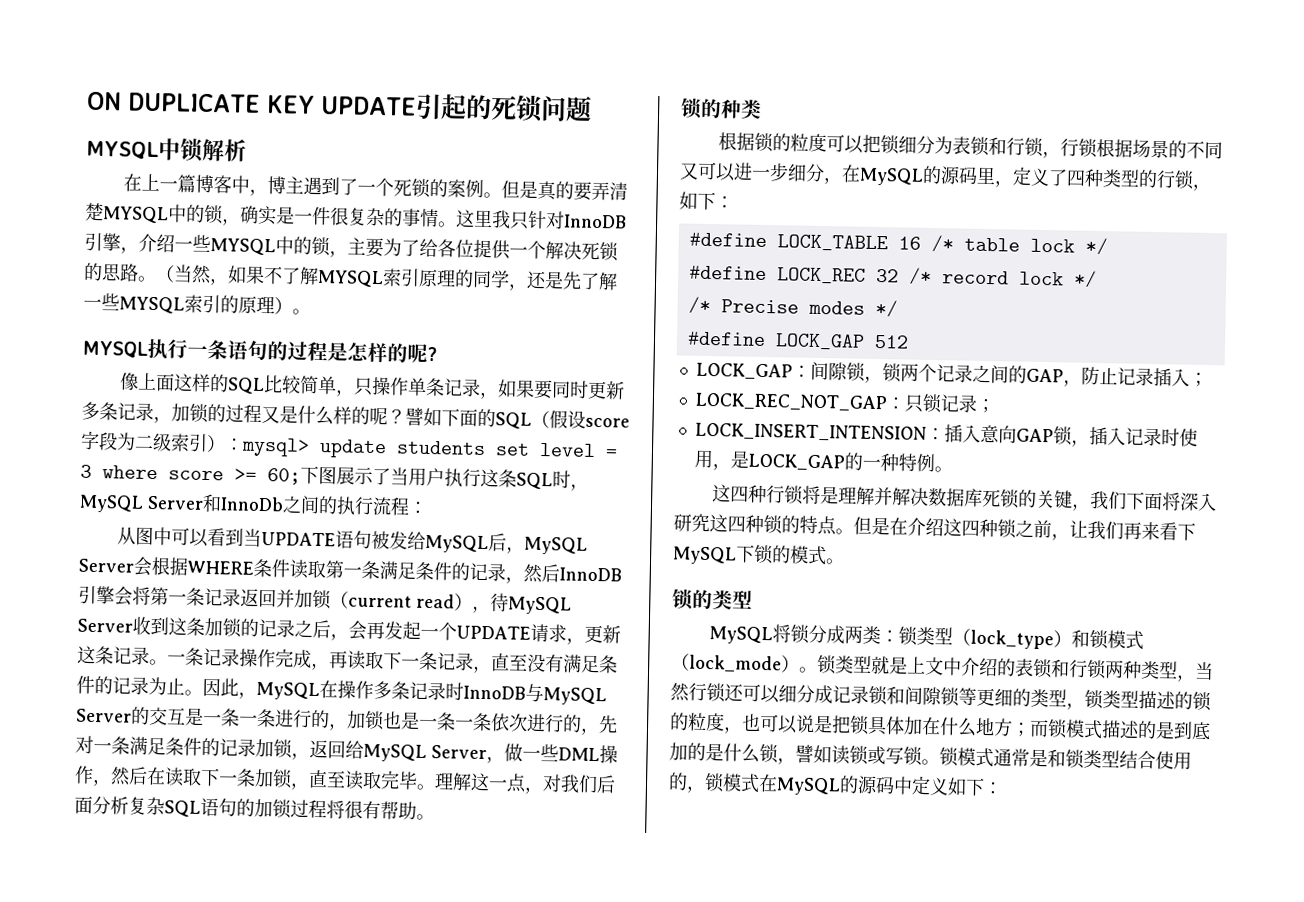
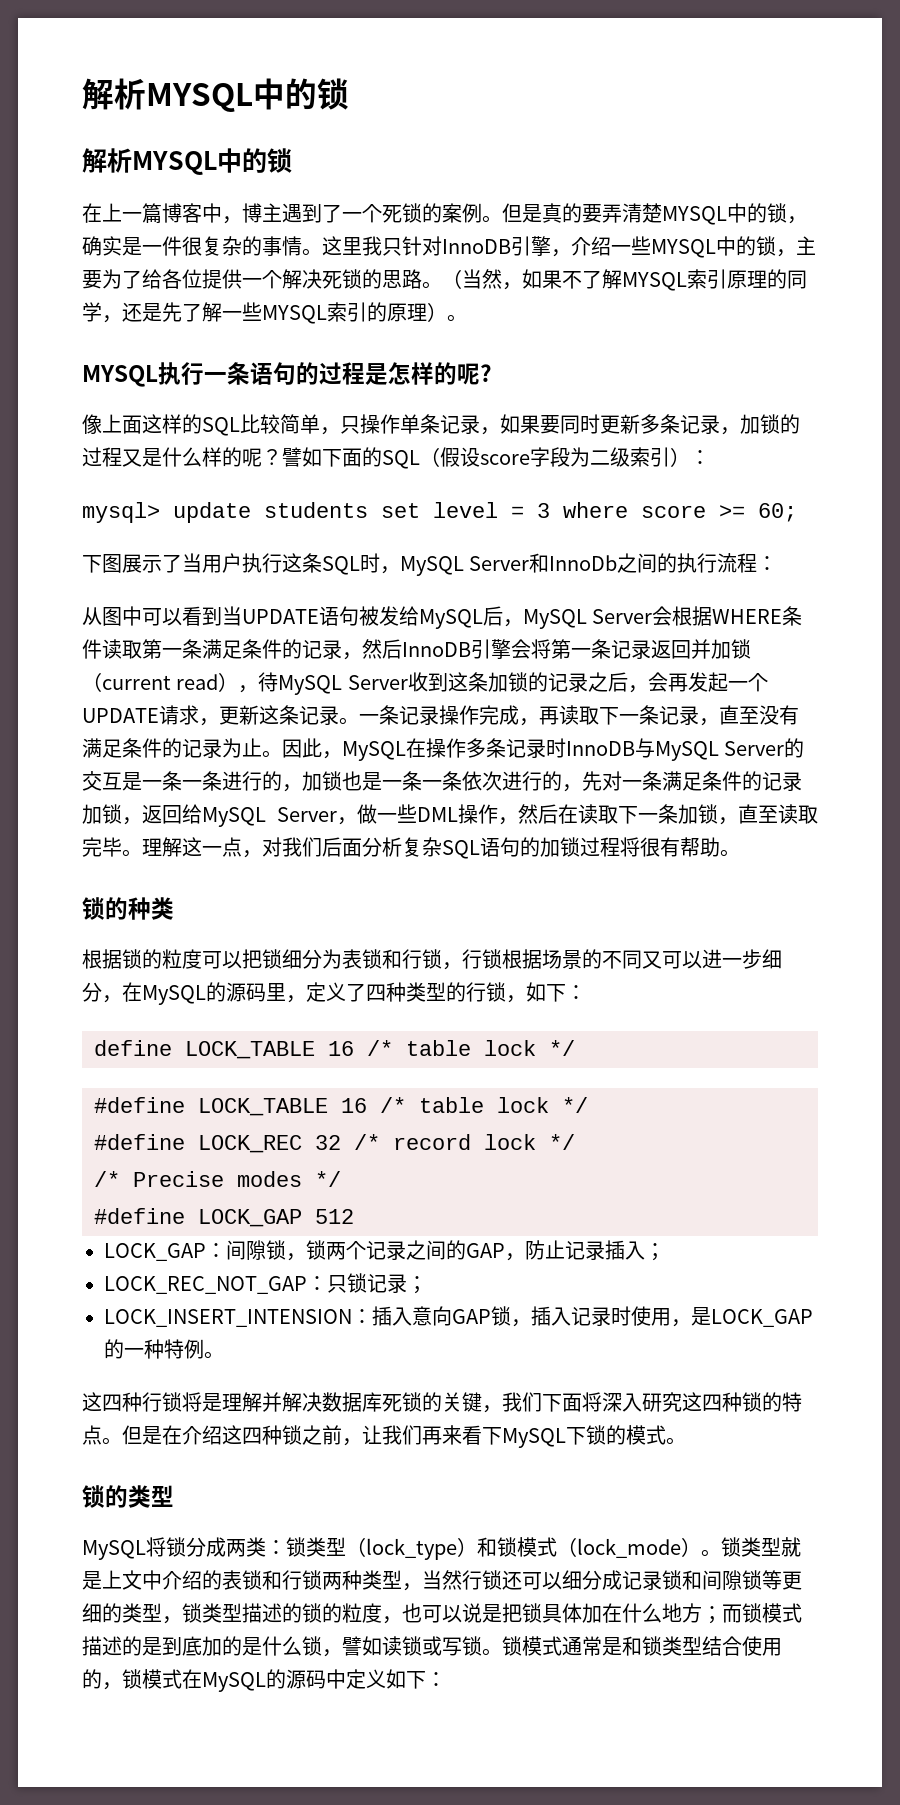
[87,91,592,122] [86,138,247,162] ON DUPLICATE KEY UPDATE引起的死锁问题 // MYSQL中锁解析 -> [82,78,349,112] [82,148,292,175] 解析MYSQL中的锁 // 解析MYSQL中的锁
(244, 444) none -> (710, 457) //
(301, 476) none -> (797, 512) //
(734, 202) none -> [94,1040,575,1059] // define LOCK_TABLE 16 /* table lock */

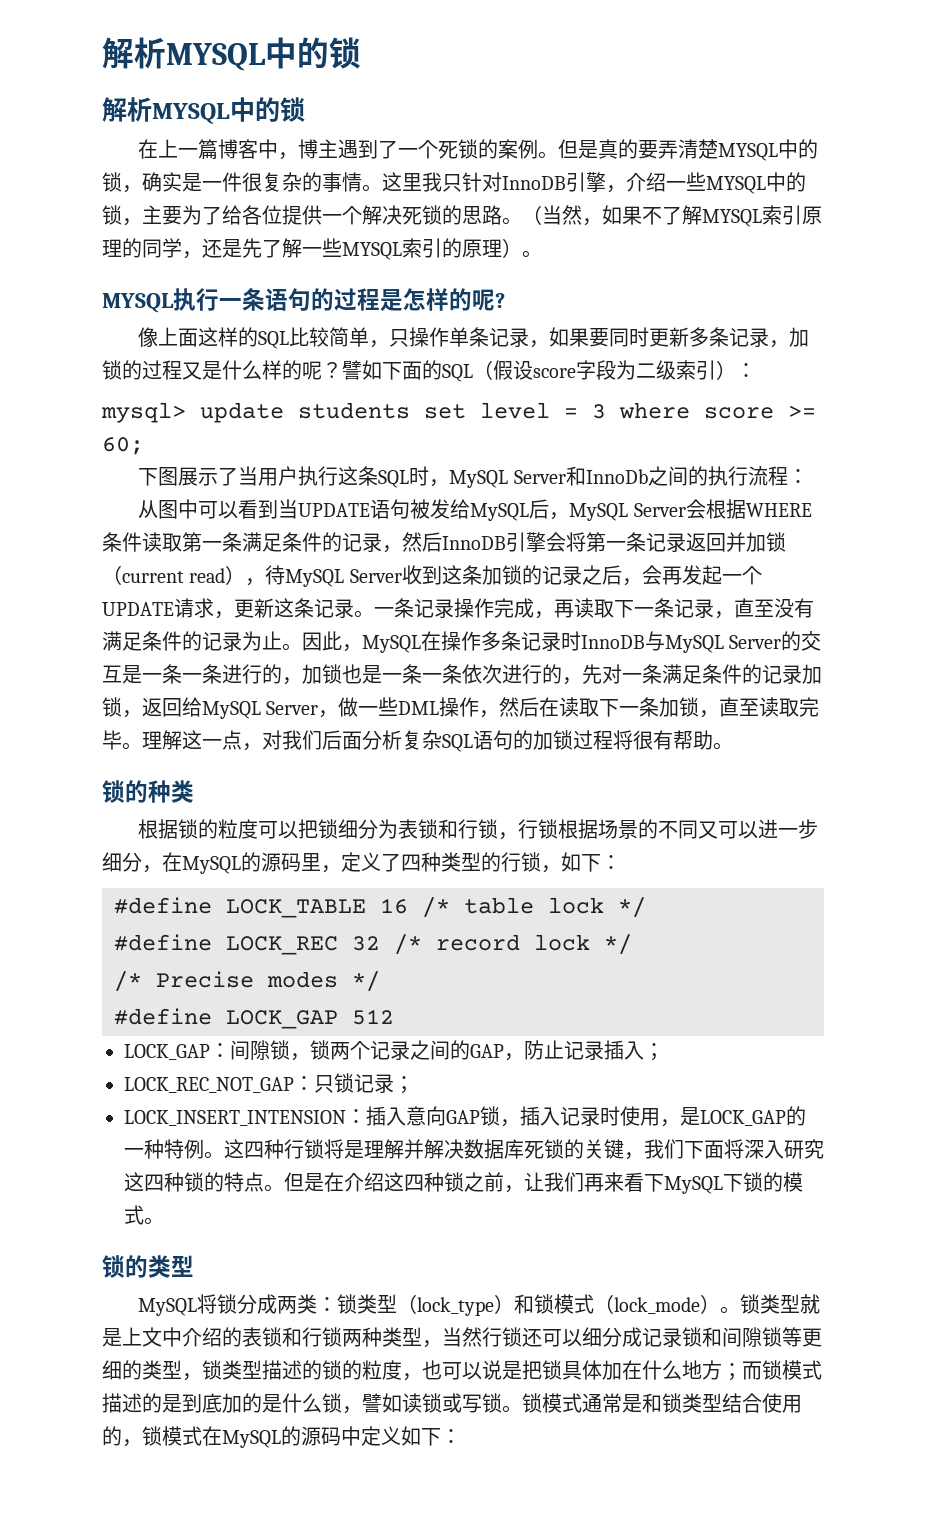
[94,1040,575,1059] // define LOCK_TABLE 16 /* table lock */ -> (621, 862) none
(224, 1355) // -> (224, 1155) none

